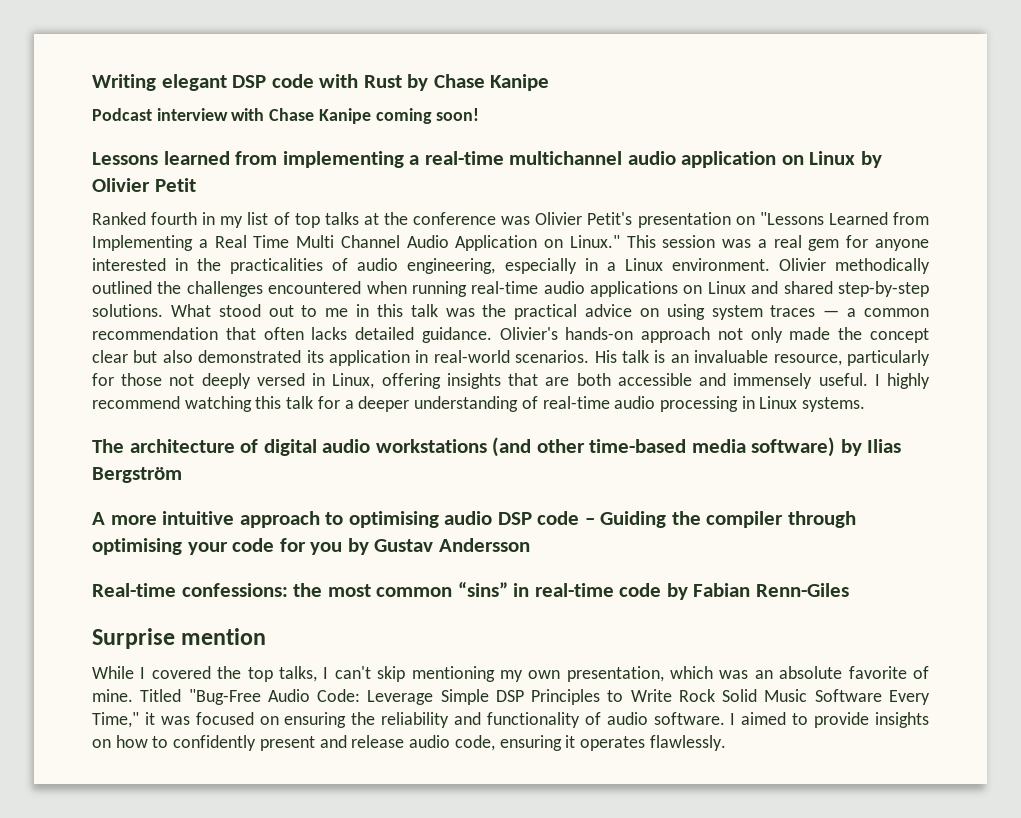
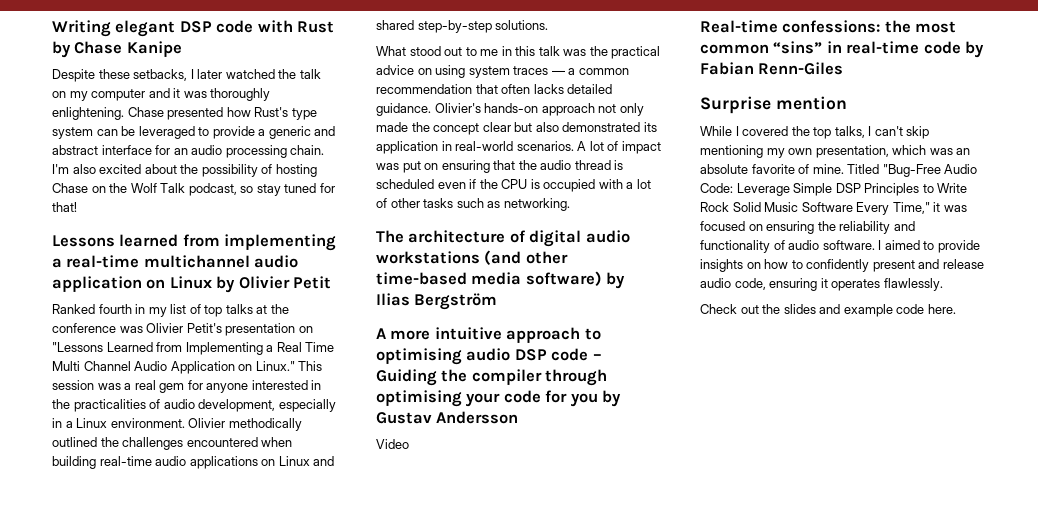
[92,108,480,124] Podcast interview with Chase Kanipe coming soon! -> [52,69,321,82] [52,88,271,101] [52,107,317,120] [52,126,336,139] [52,145,325,158] [52,164,317,177] [52,183,335,196] [52,202,77,212] Despite these setbacks, I later watched the talk on my computer and it was thoroughly enlightening. Chase presented how Rust's type system can be leveraged to provide a generic and abstract interface for an audio processing chain. I'm also excited about the possibility of hosting Chase on the Wolf Talk podcast, so stay tuned for that!
[407,258,496,274] engineering, -> [198,399,276,412] development,
[411,281,467,297] running -> [52,456,96,469] building
(163, 310) none -> (549, 25) //
[594,350,930,366] [92,373,931,389] [92,396,866,412] His talk is an invaluable resource, particularly for those not deeply versed in Linux, offering insights that are both accessible and immensely useful. I highly recommend watching this talk for a deeper understanding of real-time audio processing in Linux systems. -> [577,141,661,154] [376,160,624,173] [376,179,651,192] [376,198,570,211] A lot of impact was put on ensuring that the audio thread is scheduled even if the CPU is occupied with a lot of other tasks such as networking.
(530, 545) none -> [376,439,409,449] // Video
(726, 743) none -> [700,304,956,317] // Check out the slides and example code here.

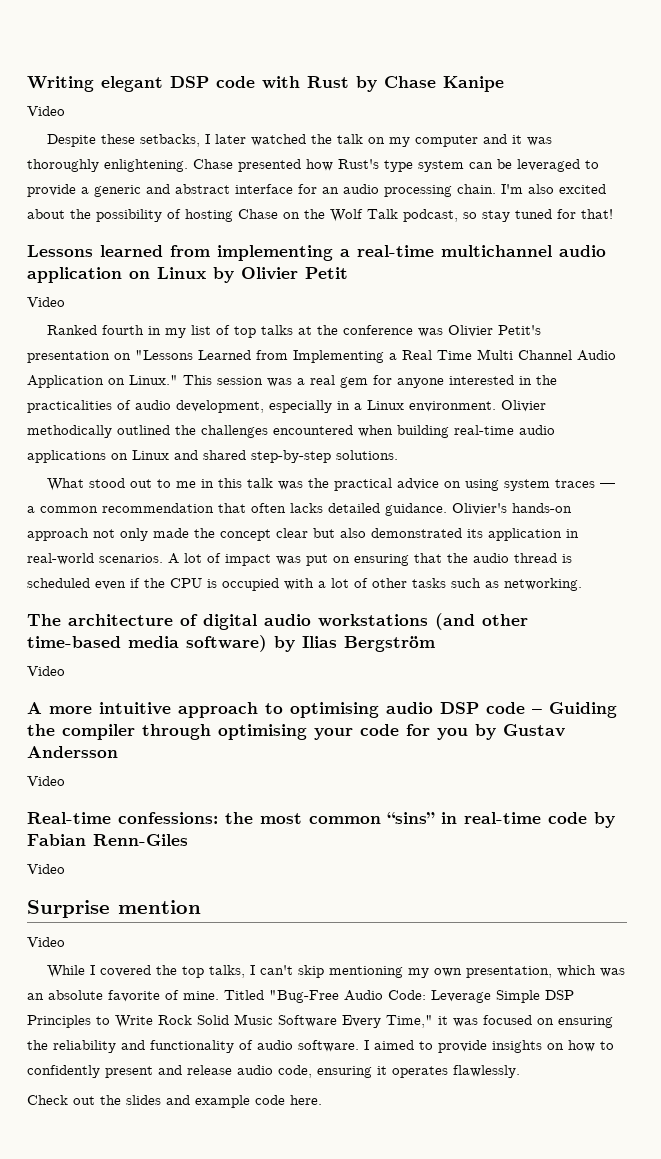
(182, 49) none -> [27,106,65,116] // Video
(332, 282) none -> [27,297,65,307] // Video
(498, 301) none -> [27,666,65,676] // Video
(844, 68) none -> [27,864,65,874] // Video
(847, 103) none -> [27,937,65,947] // Video

